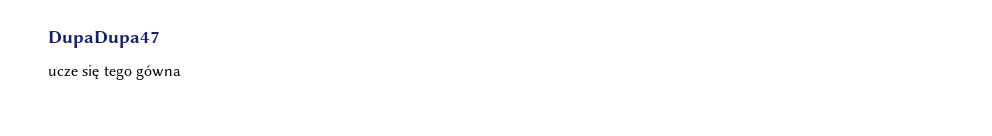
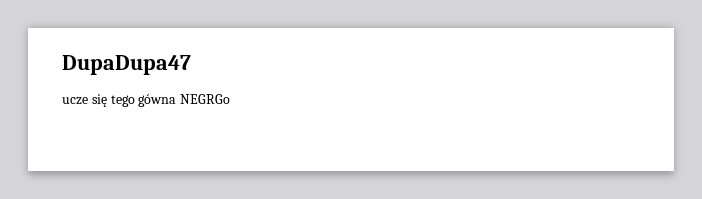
(181, 72) none -> [180,94,231,104] NEGRGo

